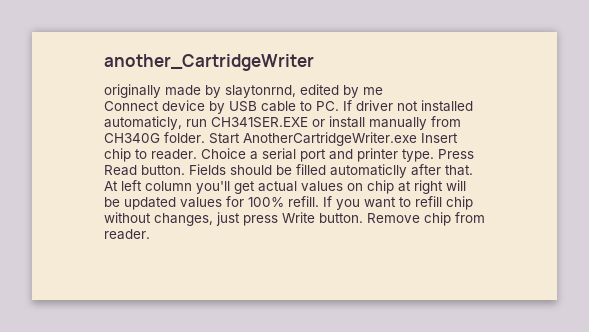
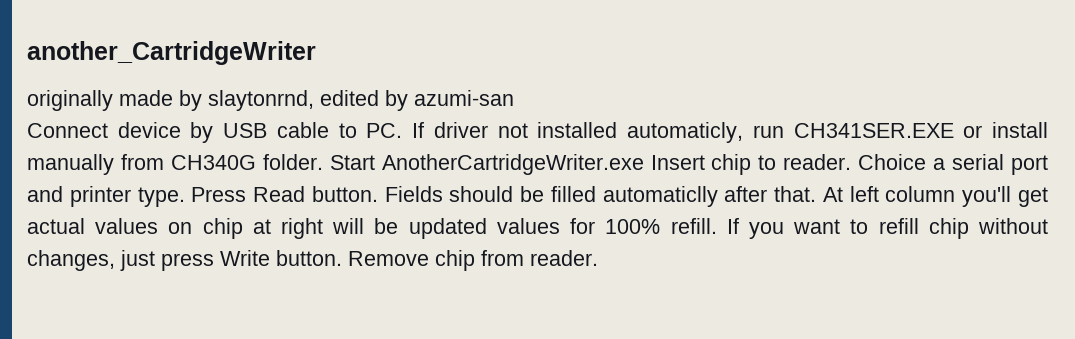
[363,87,383,95] me -> [414,90,514,106] azumi-san

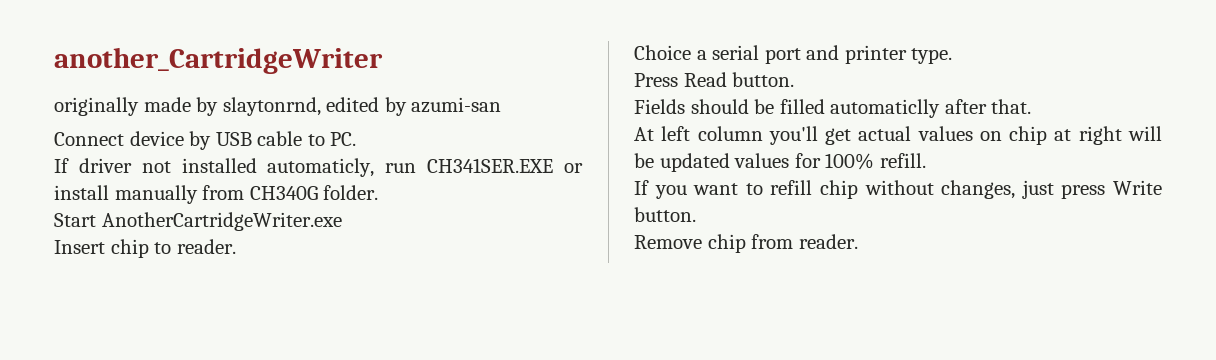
(403, 130) none -> (357, 139) //
(323, 162) none -> (379, 192) //
(644, 164) none -> (342, 221) //
(852, 162) none -> (236, 246) //
(185, 197) none -> (953, 56) //
(378, 194) none -> (795, 79) //
(817, 194) none -> (1032, 106) //
(717, 226) none -> (926, 160) //
(342, 258) none -> (696, 214) //

